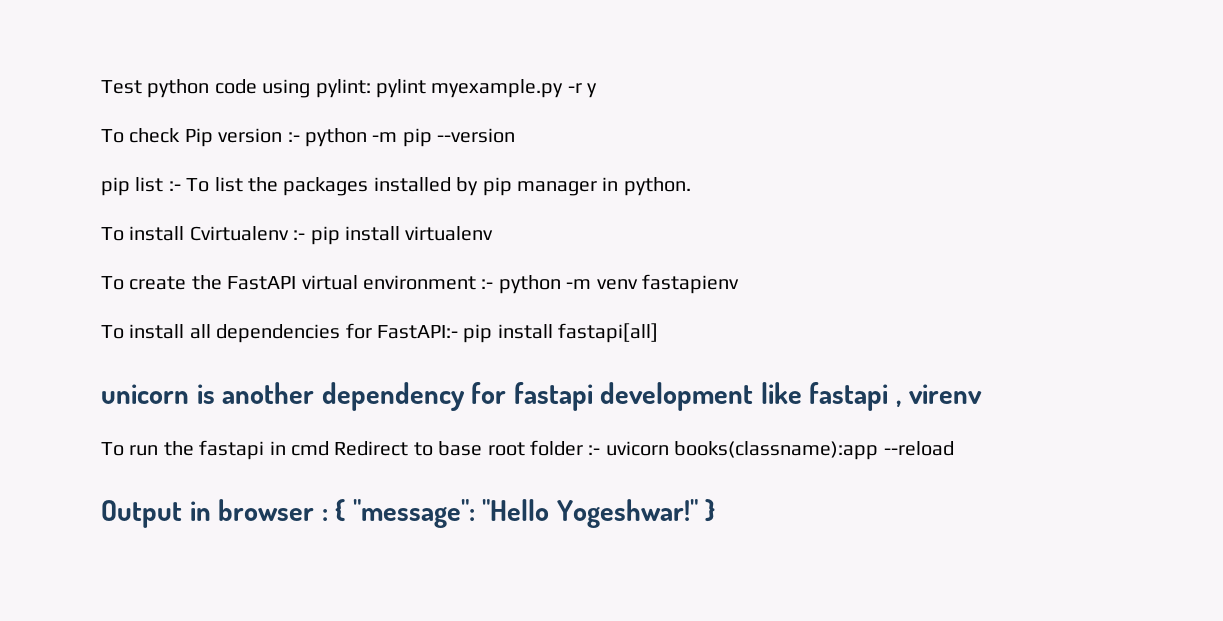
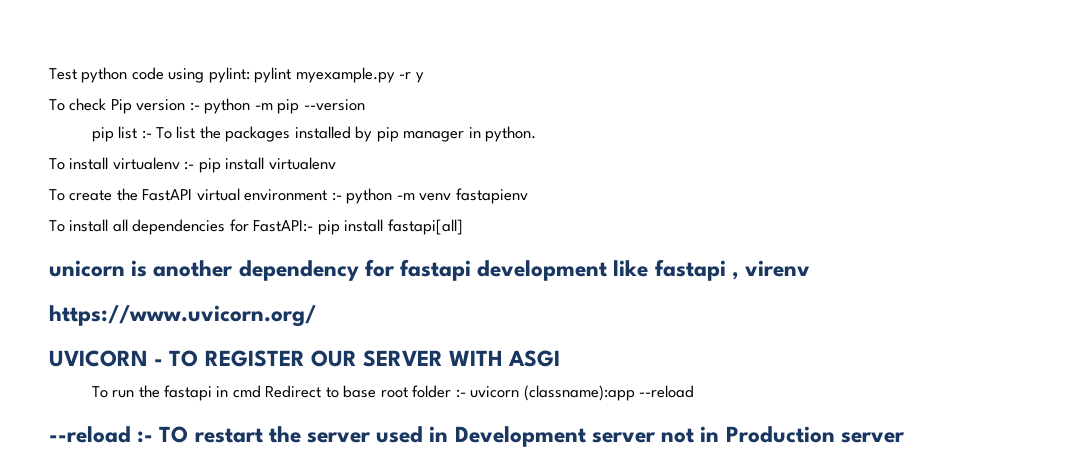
[189,226,289,241] Cvirtualenv -> [112,157,180,170] virtualenv
(982, 394) none -> [49,305,316,327] [49,350,561,367] // https://www.uvicorn.org/ // UVICORN - TO REGISTER OUR SERVER WITH ASGI
[674,441,879,460] books(classname):app -> [523,385,635,401] (classname):app
[101,499,716,528] Output in browser : { "message": "Hello Yogeshwar!" } -> [49,426,905,447] --reload :- TO restart the server used in Development server not in Production server

